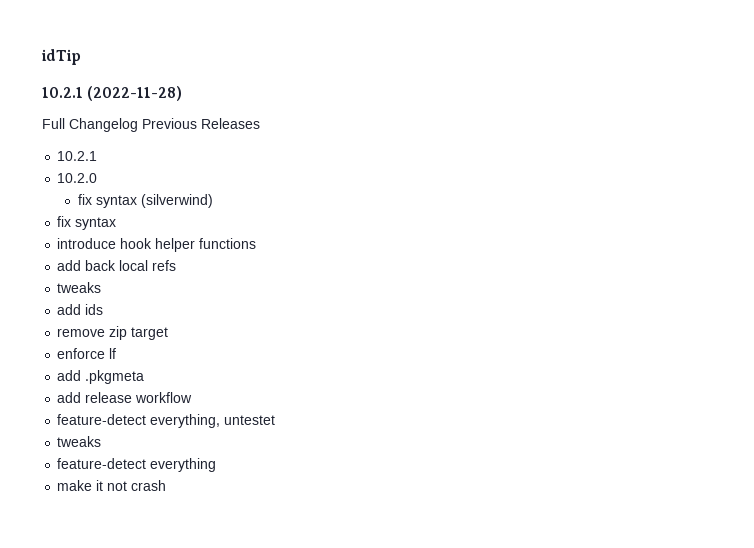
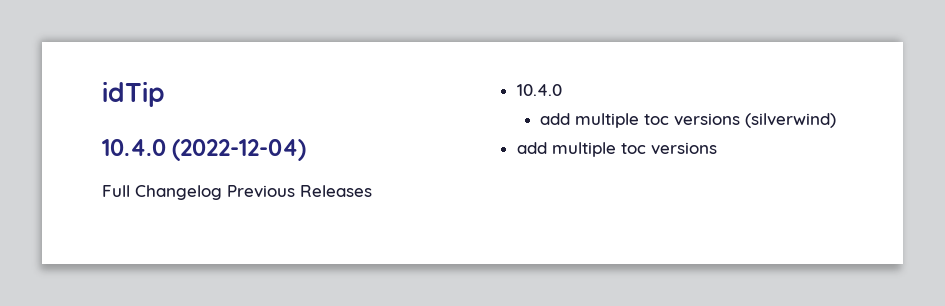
[42,86,183,101] 10.2.1 (2022-11-28) -> [102,139,307,161] 10.4.0 (2022-12-04)
[57,151,98,161] [57,173,98,183] [77,194,213,208] [57,216,117,230] [57,238,257,252] [57,260,177,271] [57,282,102,293] [57,304,104,315] [57,326,169,340] [57,348,117,359] [57,370,145,384] [57,392,193,403] [57,414,276,428] [57,436,102,447] [57,458,217,472] [57,480,167,491] 10.2.1 // 10.2.0 // fix syntax (silverwind) // fix syntax // introduce hook helper functions // add back local refs // tweaks // add ids // remove zip target // enforce lf // add .pkgmeta // add release workflow // feature-detect everything, untestet // tweaks // feature-detect everything // make it not crash -> [516,84,562,96] [539,113,836,128] [516,142,717,157] 10.4.0 // add multiple toc versions (silverwind) // add multiple toc versions

